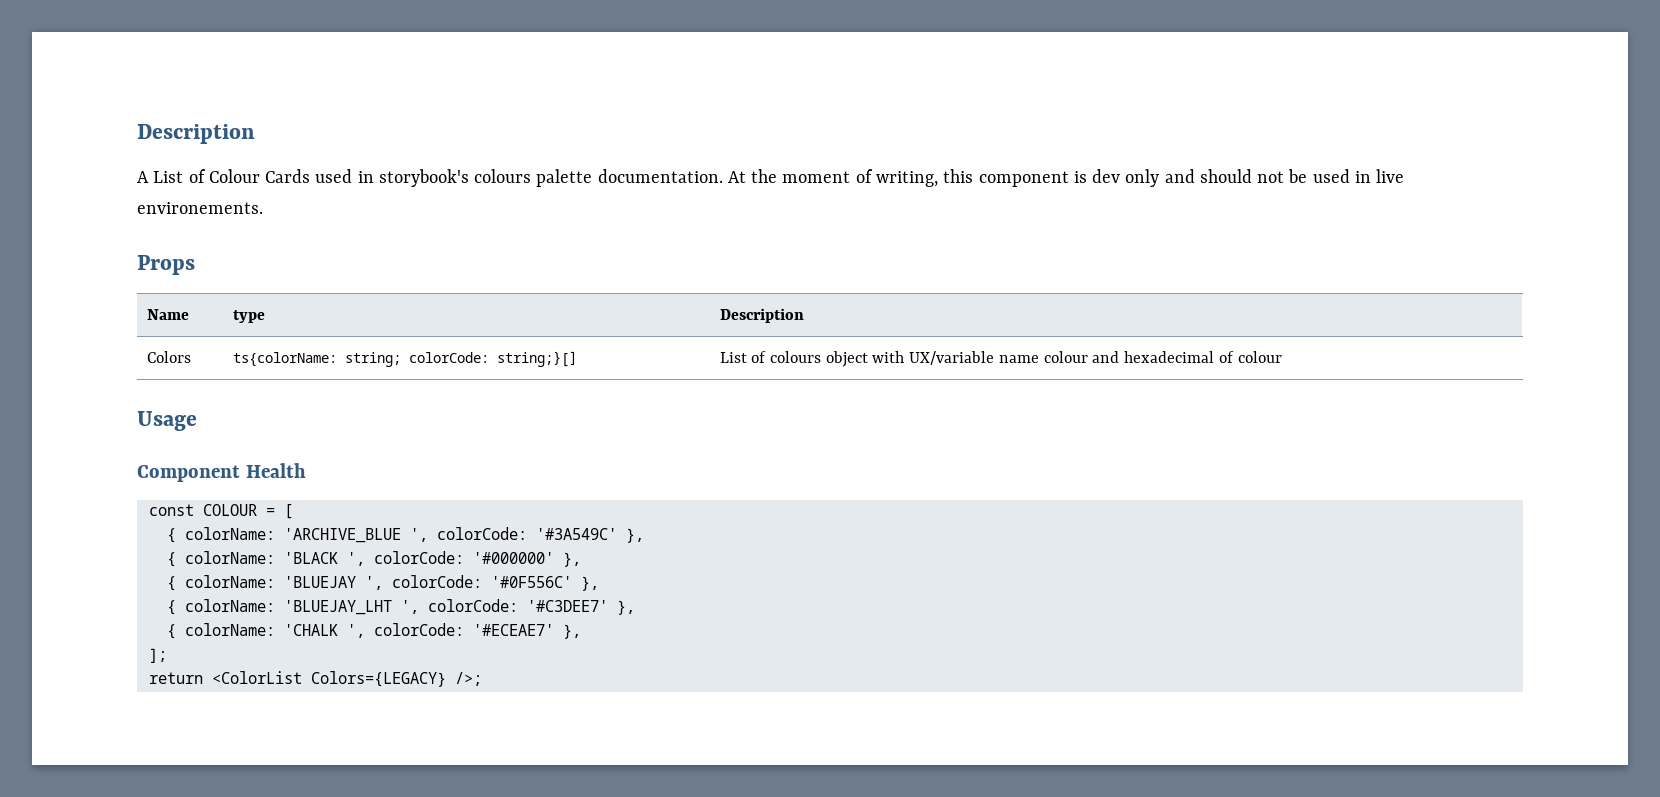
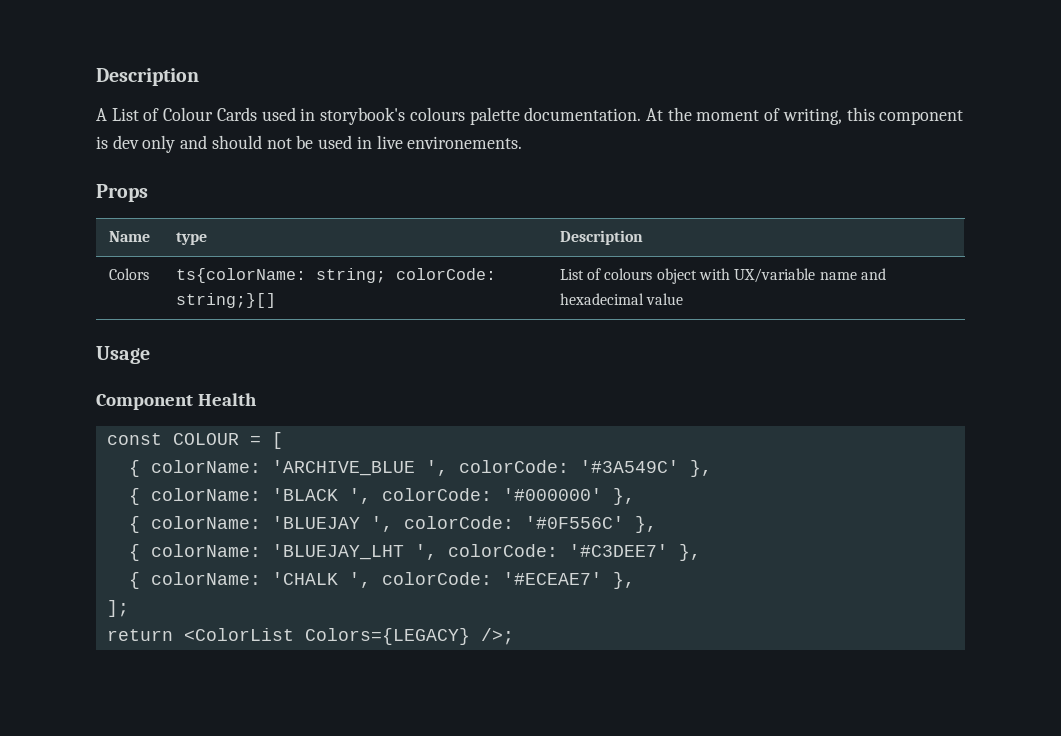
[1043,351,1088,363] colour -> (857, 276) none
[1218,351,1282,363] of colour -> [646,293,684,305] value

